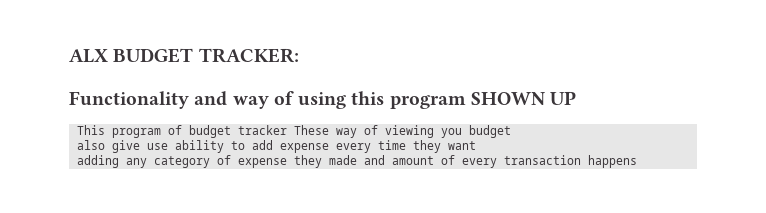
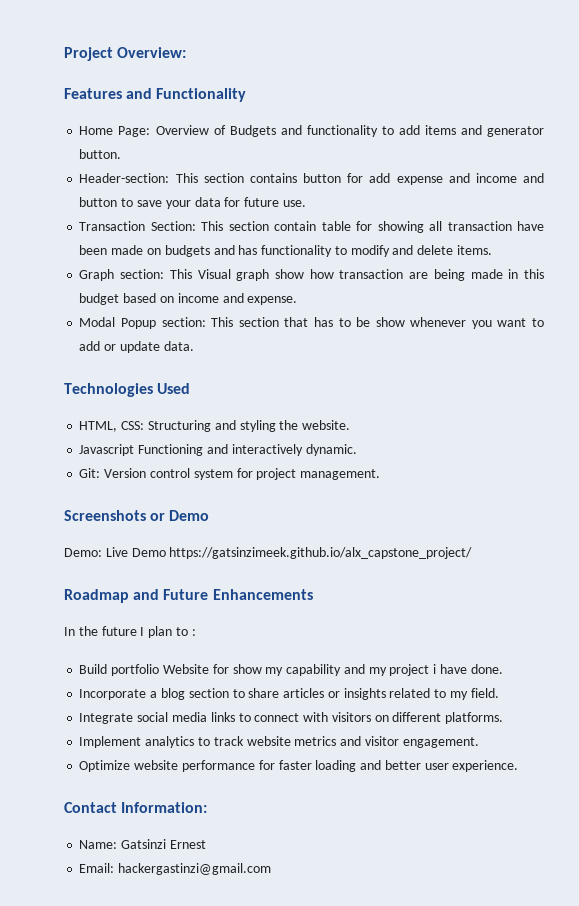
[69,48,299,63] [69,91,577,109] [76,125,511,138] [76,140,476,153] [76,155,637,168] ALX BUDGET TRACKER: // Functionality and way of using this program SHOWN UP // This program of budget tracker These way of viewing you budget // also give use ability to add expense every time they want // adding any category of expense they made and amount of every transaction happens -> [64,47,187,61] [64,88,247,102] [79,125,544,137] [79,149,122,159] [79,173,545,185] [79,197,306,209] [79,221,544,233] [79,245,492,257] [79,269,544,281] [79,293,298,305] [79,317,545,329] [79,341,194,353] [64,383,191,397] [79,420,351,432] [79,444,357,456] [79,468,381,480] [64,510,210,521] [64,547,473,559] [64,589,313,603] [64,626,196,638] [79,664,503,676] [79,688,499,700] [79,712,504,724] [79,736,479,748] [79,760,519,772] [64,802,208,813] [79,839,206,849] [79,863,272,875] Project Overview: // Features and Functionality // Home Page: Overview of Budgets and functionality to add items and generator button. // Header-section: This section contains button for add expense and income and button to save your data for future use. // Transaction Section: This section contain table for showing all transaction have been made on budgets and has functionality to modify and delete items. // Graph section: This Visual graph show how transaction are being made in this budget based on income and expense. // Modal Popup section: This section that has to be show whenever you want to add or update data. // Technologies Used // HTML, CSS: Structuring and styling the website. // Javascript Functioning and interactively dynamic. // Git: Version control system for project management. // Screenshots or Demo // Demo: Live Demo https://gatsinzimeek.github.io/alx_capstone_project/ // Roadmap and Future Enhancements // In the future I plan to : // Build portfolio Website for show my capability and my project i have done. // Incorporate a blog section to share articles or insights related to my field. // Integrate social media links to connect with visitors on different platforms. // Implement analytics to track website metrics and visitor engagement. // Optimize website performance for faster loading and better user experience. // Contact Information: // Name: Gatsinzi Ernest // Email: hackergastinzi@gmail.com

